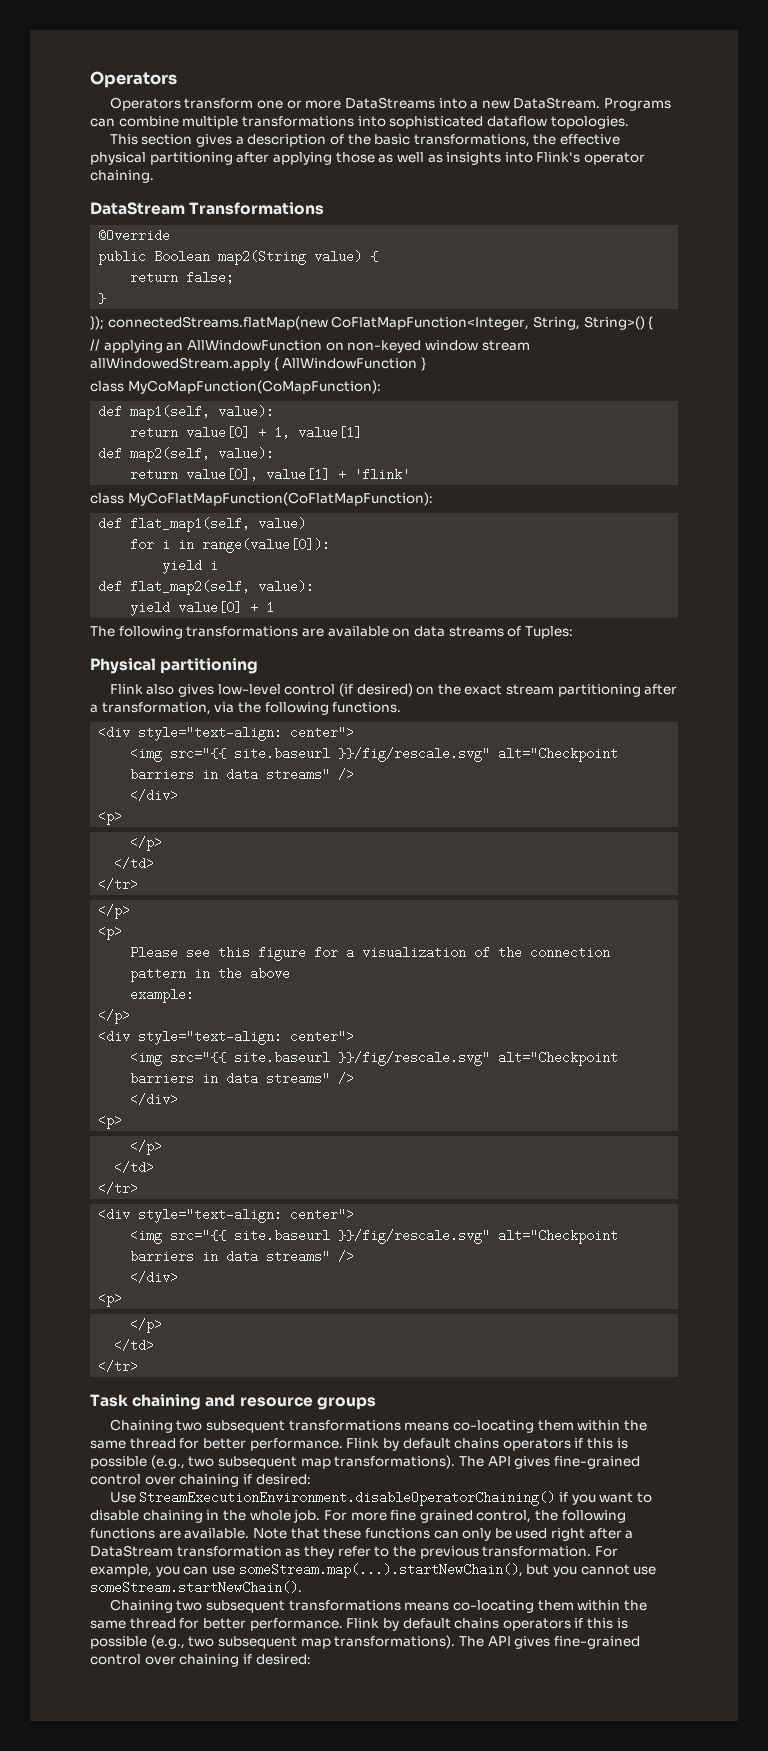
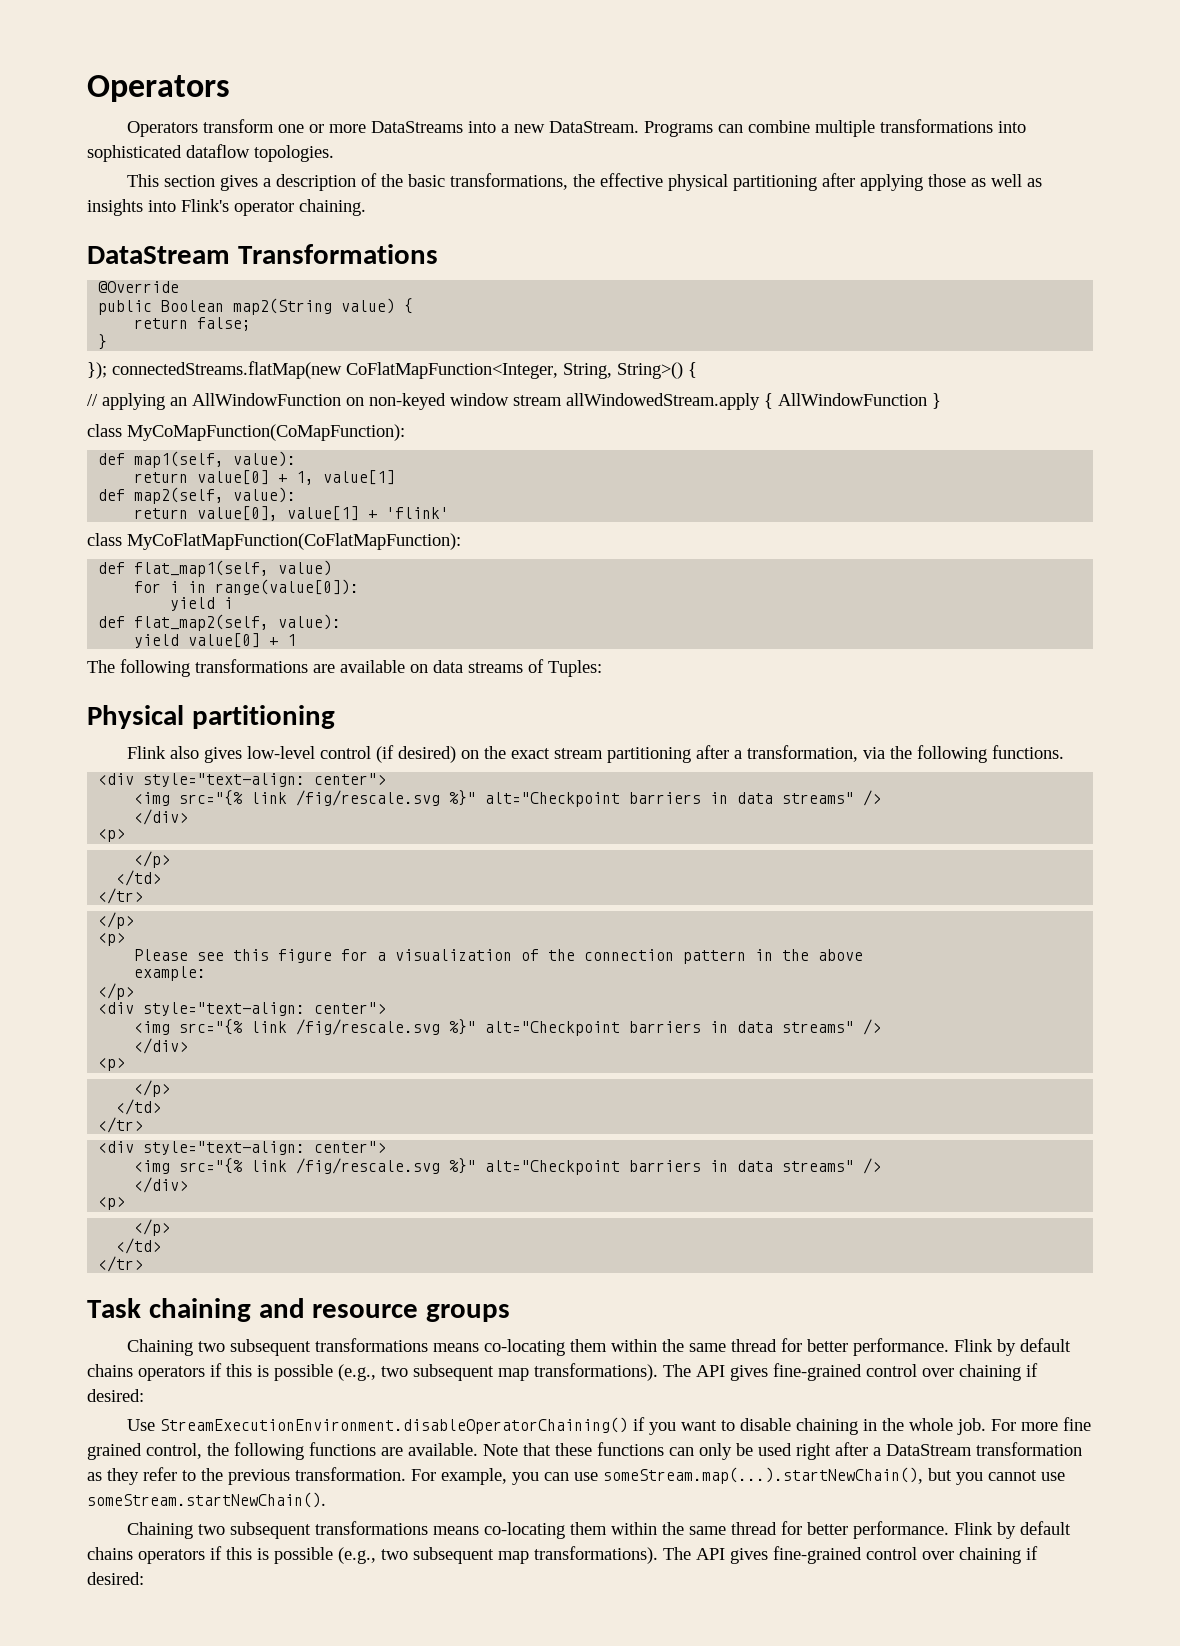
[170,747,491,762] src="{{ site.baseurl }}/fig/rescale.svg" -> [179,790,477,806] src="{% link /fig/rescale.svg %}"
[170,1051,491,1066] src="{{ site.baseurl }}/fig/rescale.svg" -> [179,1019,477,1035] src="{% link /fig/rescale.svg %}"
[170,1229,491,1244] src="{{ site.baseurl }}/fig/rescale.svg" -> [179,1158,477,1174] src="{% link /fig/rescale.svg %}"

